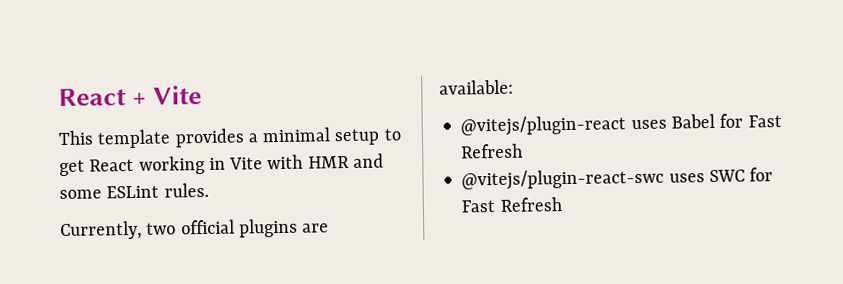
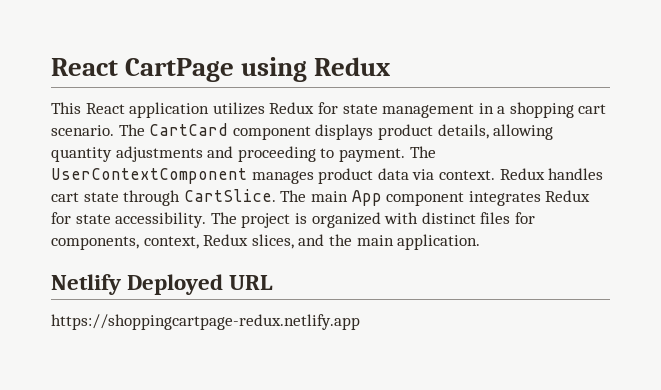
[58,85,203,107] [58,127,401,149] [59,153,384,176] [59,182,209,199] [60,218,330,240] [439,79,514,95] [460,113,782,137] [461,143,524,159] [461,167,774,191] [461,197,562,213] React + Vite // This template provides a minimal setup to get React working in Vite with HMR and some ESLint rules. // Currently, two official plugins are available: // @vitejs/plugin-react uses Babel for Fast Refresh // @vitejs/plugin-react-swc uses SWC for Fast Refresh -> [51,57,391,82] [51,102,607,118] [51,123,554,140] [51,146,436,162] [51,168,604,184] [51,189,591,206] [51,212,535,228] [51,234,481,250] [51,274,274,295] [51,314,360,330] React CartPage using Redux // This React application utilizes Redux for state management in a shopping cart scenario. The CartCard component displays product details, allowing quantity adjustments and proceeding to payment. The UserContextComponent manages product data via context. Redux handles cart state through CartSlice. The main App component integrates Redux for state accessibility. The project is organized with distinct files for components, context, Redux slices, and the main application. // Netlify Deployed URL // https://shoppingcartpage-redux.netlify.app

